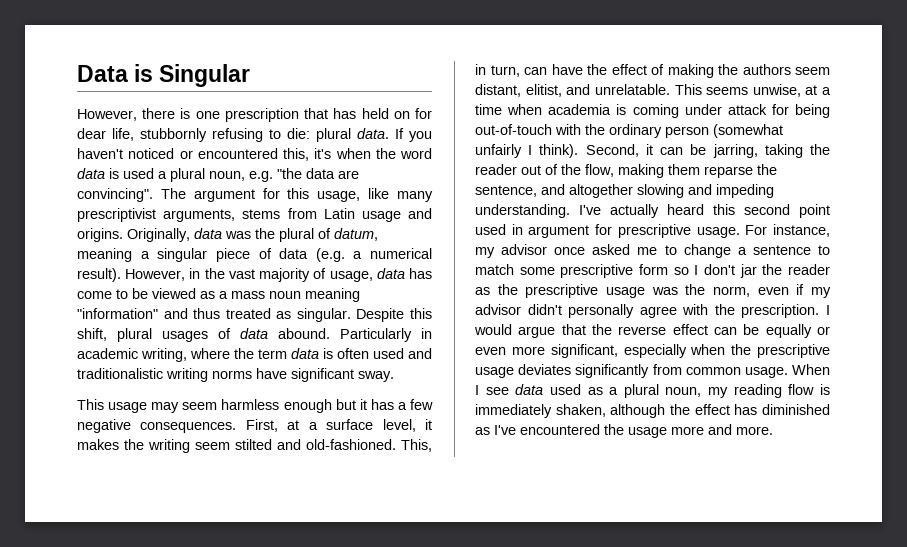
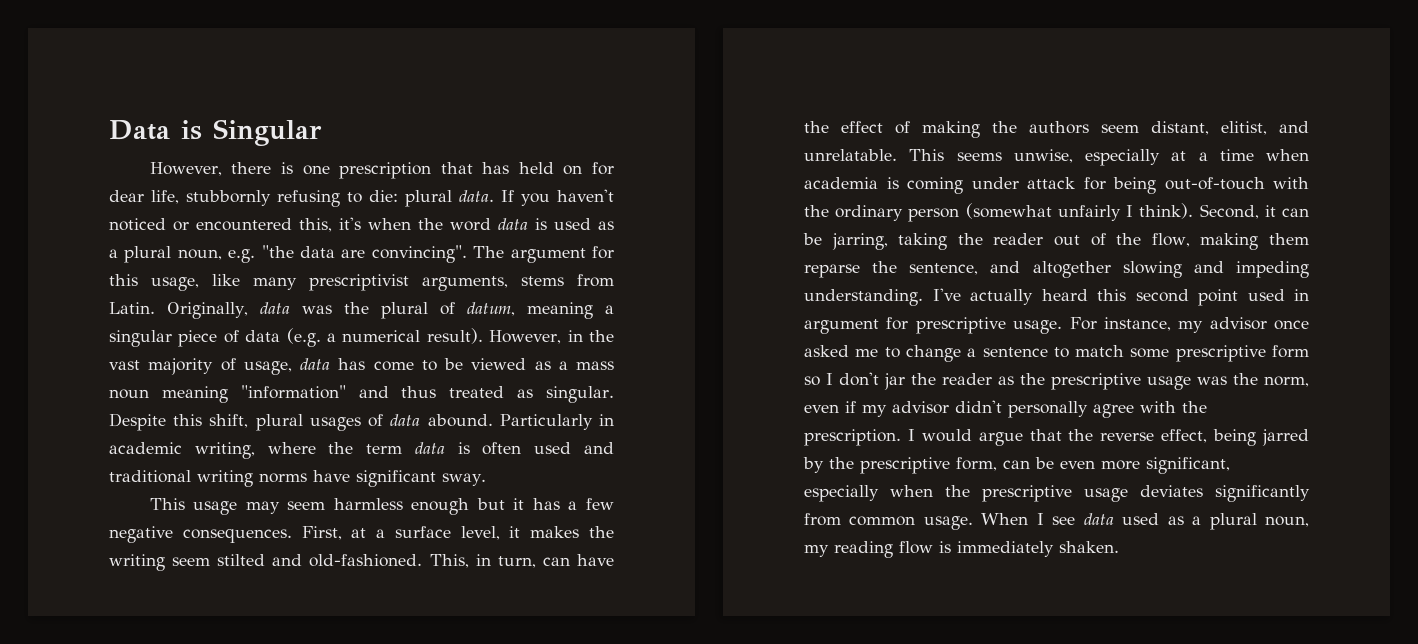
(154, 173) none -> [598,221,614,230] as
[323,208,432,222] [77,228,123,242] Latin usage and origins. -> [109,302,155,314] Latin.
[77,368,163,379] traditionalistic -> [109,470,191,483] traditional
(801, 90) none -> [1085,149,1160,166] especially
[672,324,830,338] effect can be equally or -> [1161,429,1309,446] [803,457,1054,474] effect, being jarred by the prescriptive form, can be
[555,404,830,418] [475,424,773,438] shaken, although the effect has diminished as I've encountered the usage more and more. -> [1059,541,1119,553] shaken.

